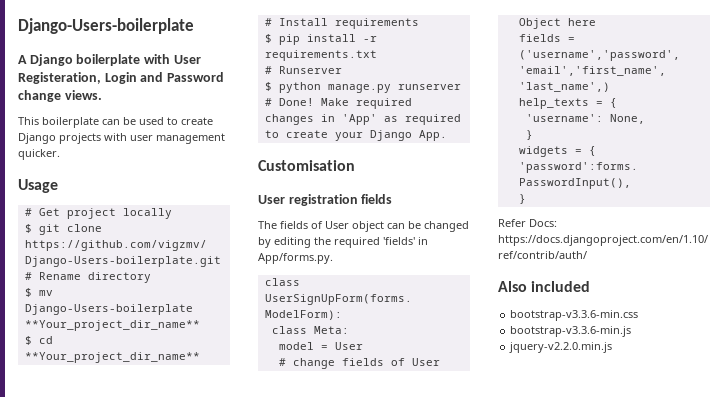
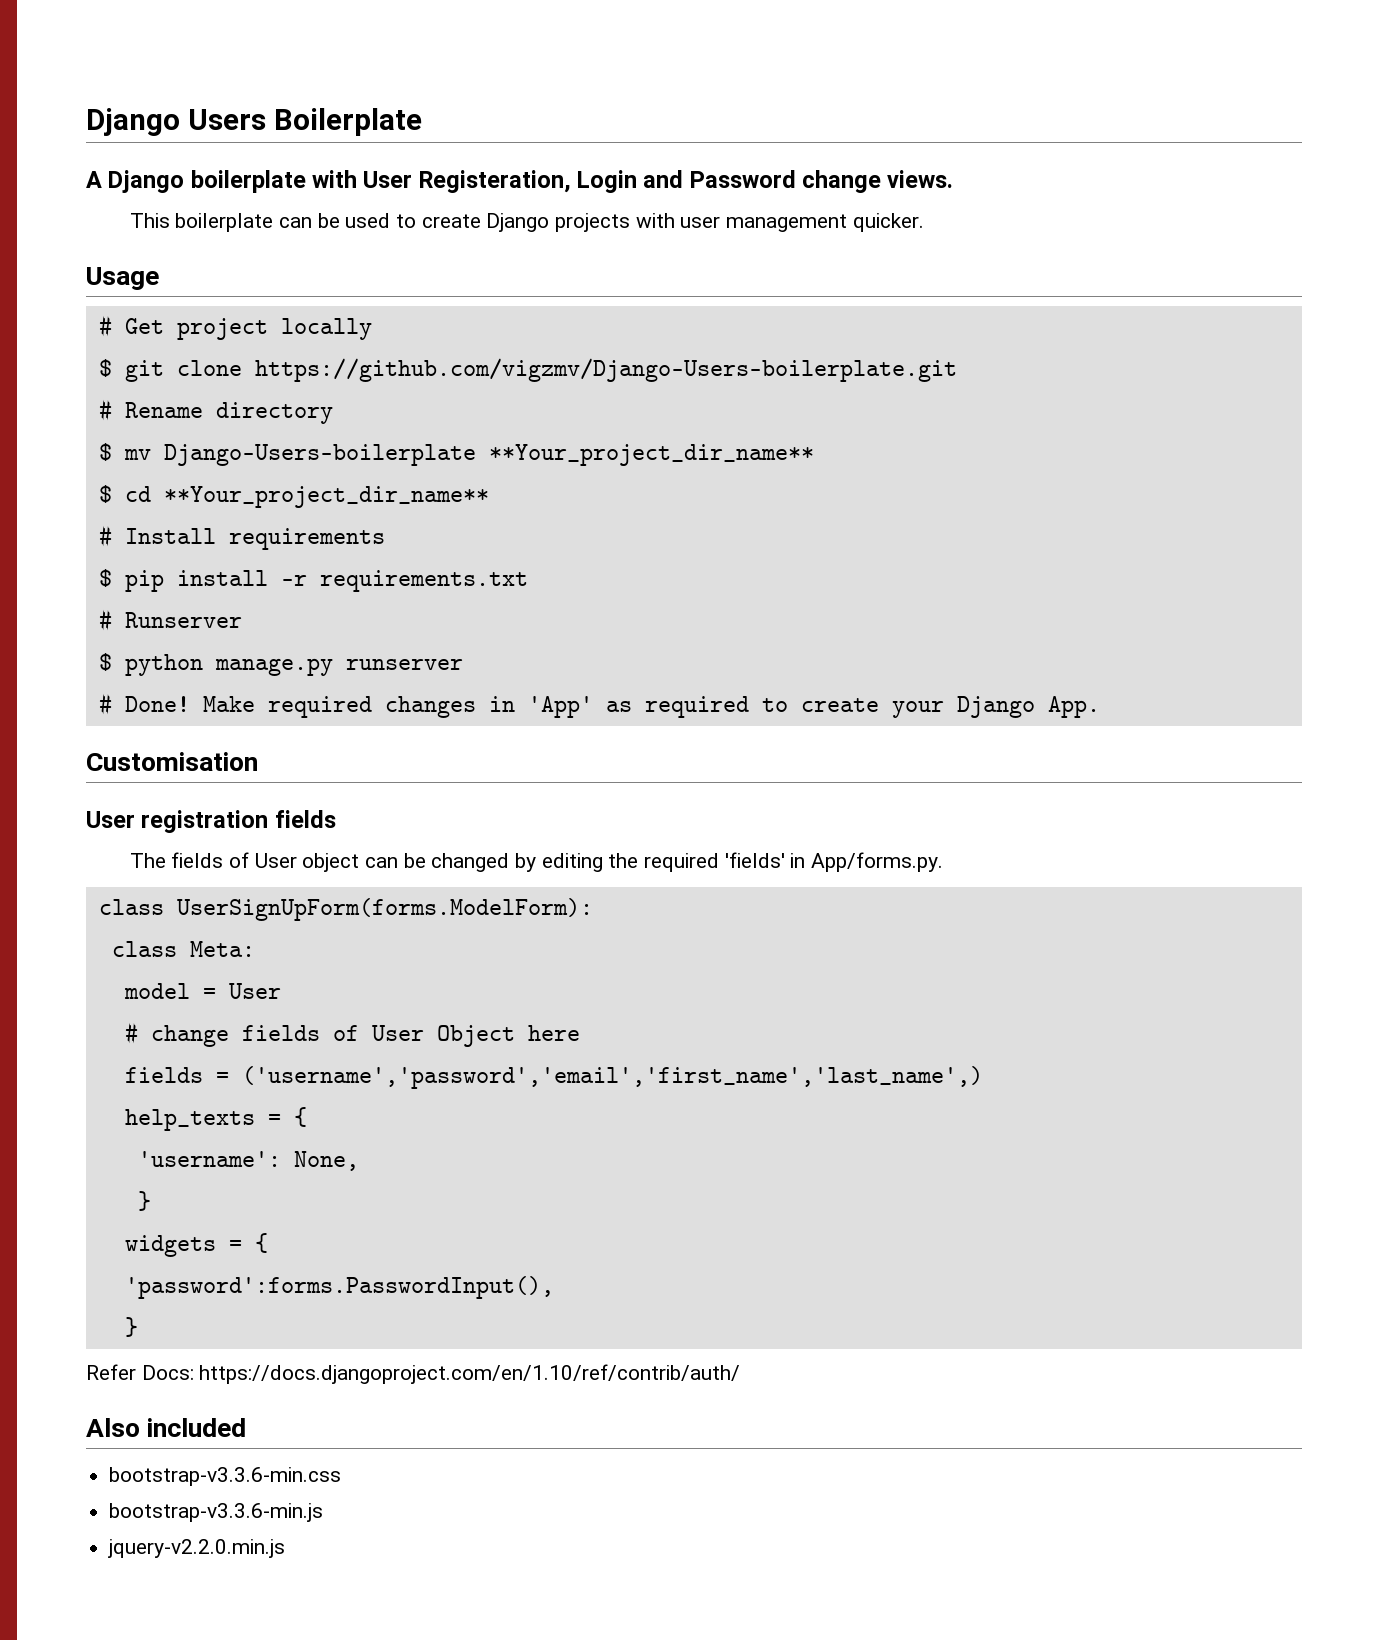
[18,18,194,34] Django-Users-boilerplate -> [86,108,422,136] Django Users Boilerplate

